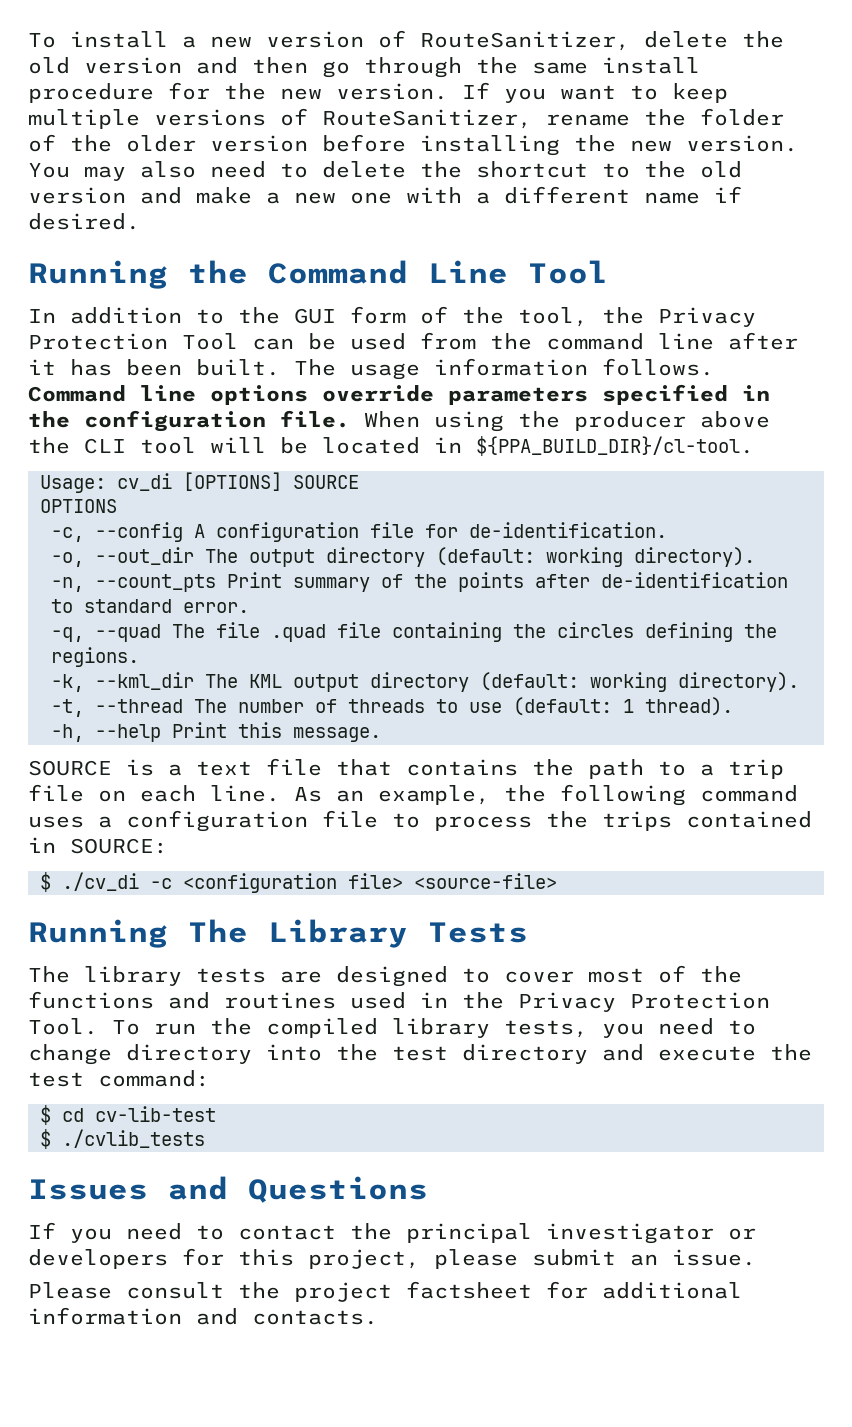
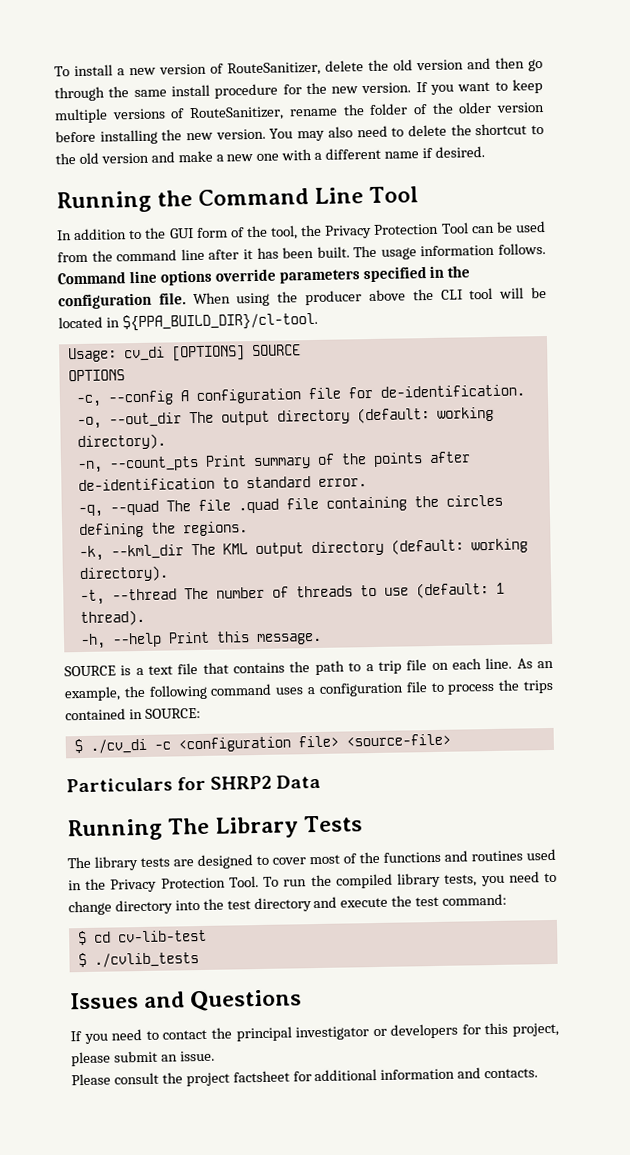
(557, 881) none -> [66,774,322,793] // Particulars for SHRP2 Data

